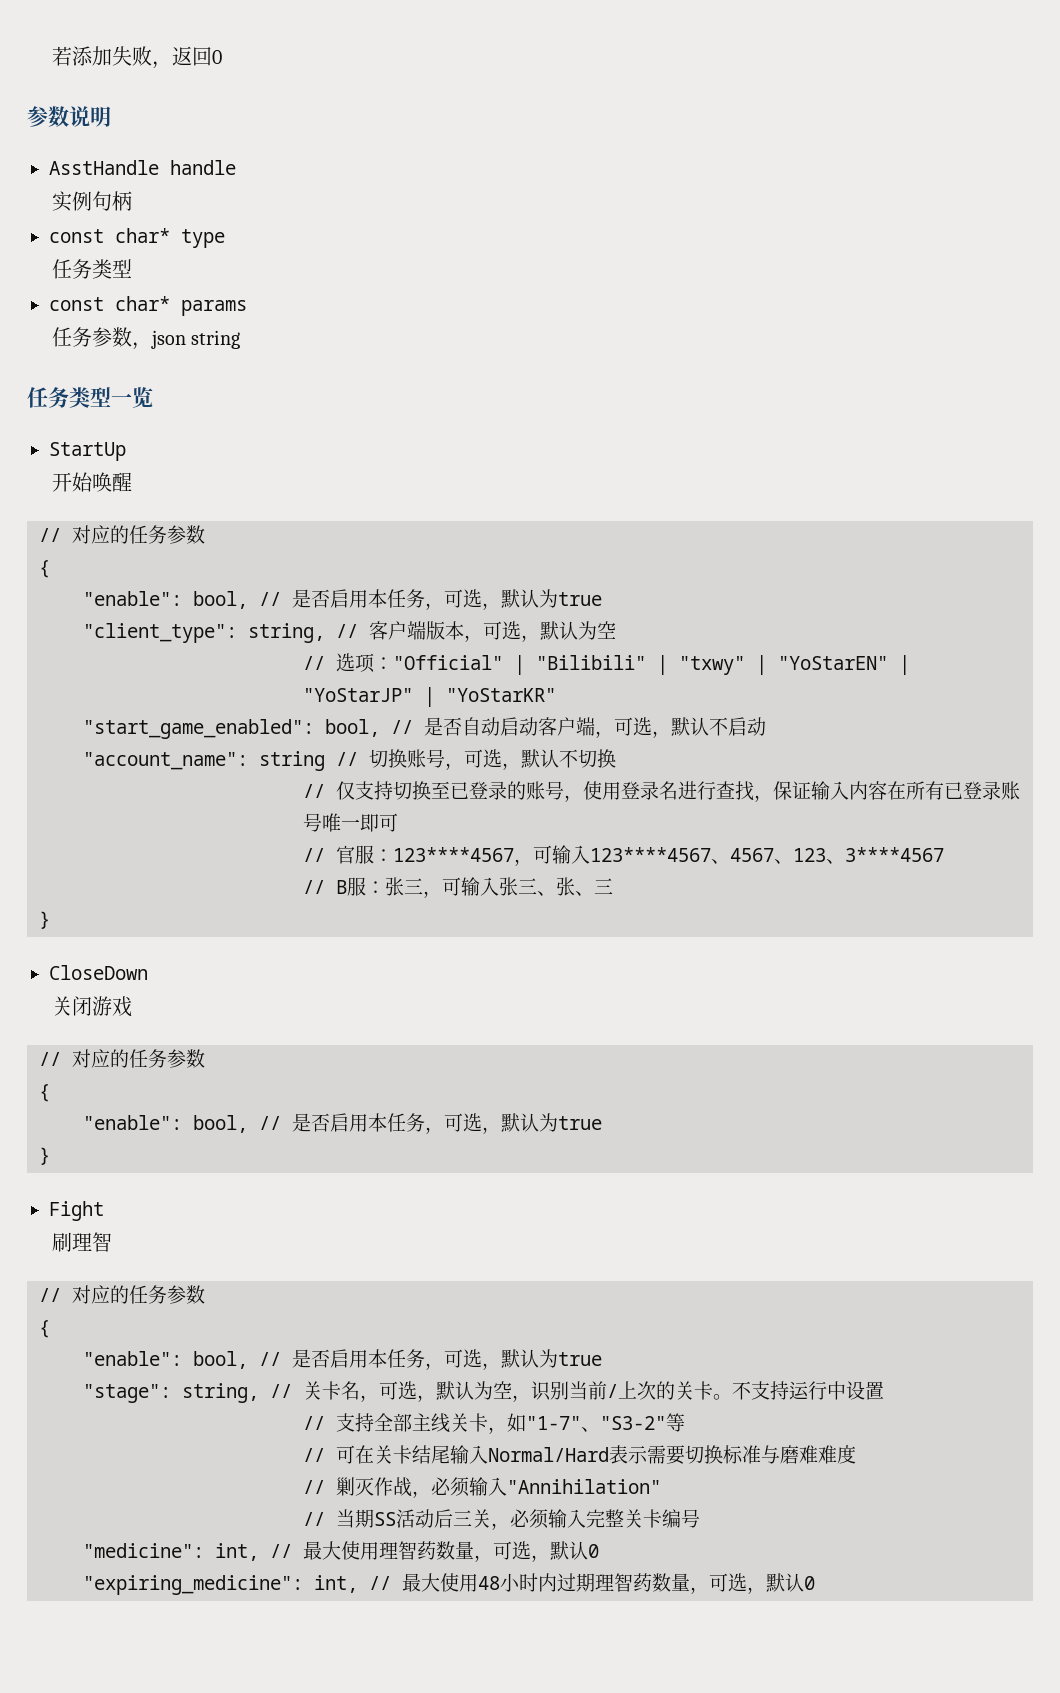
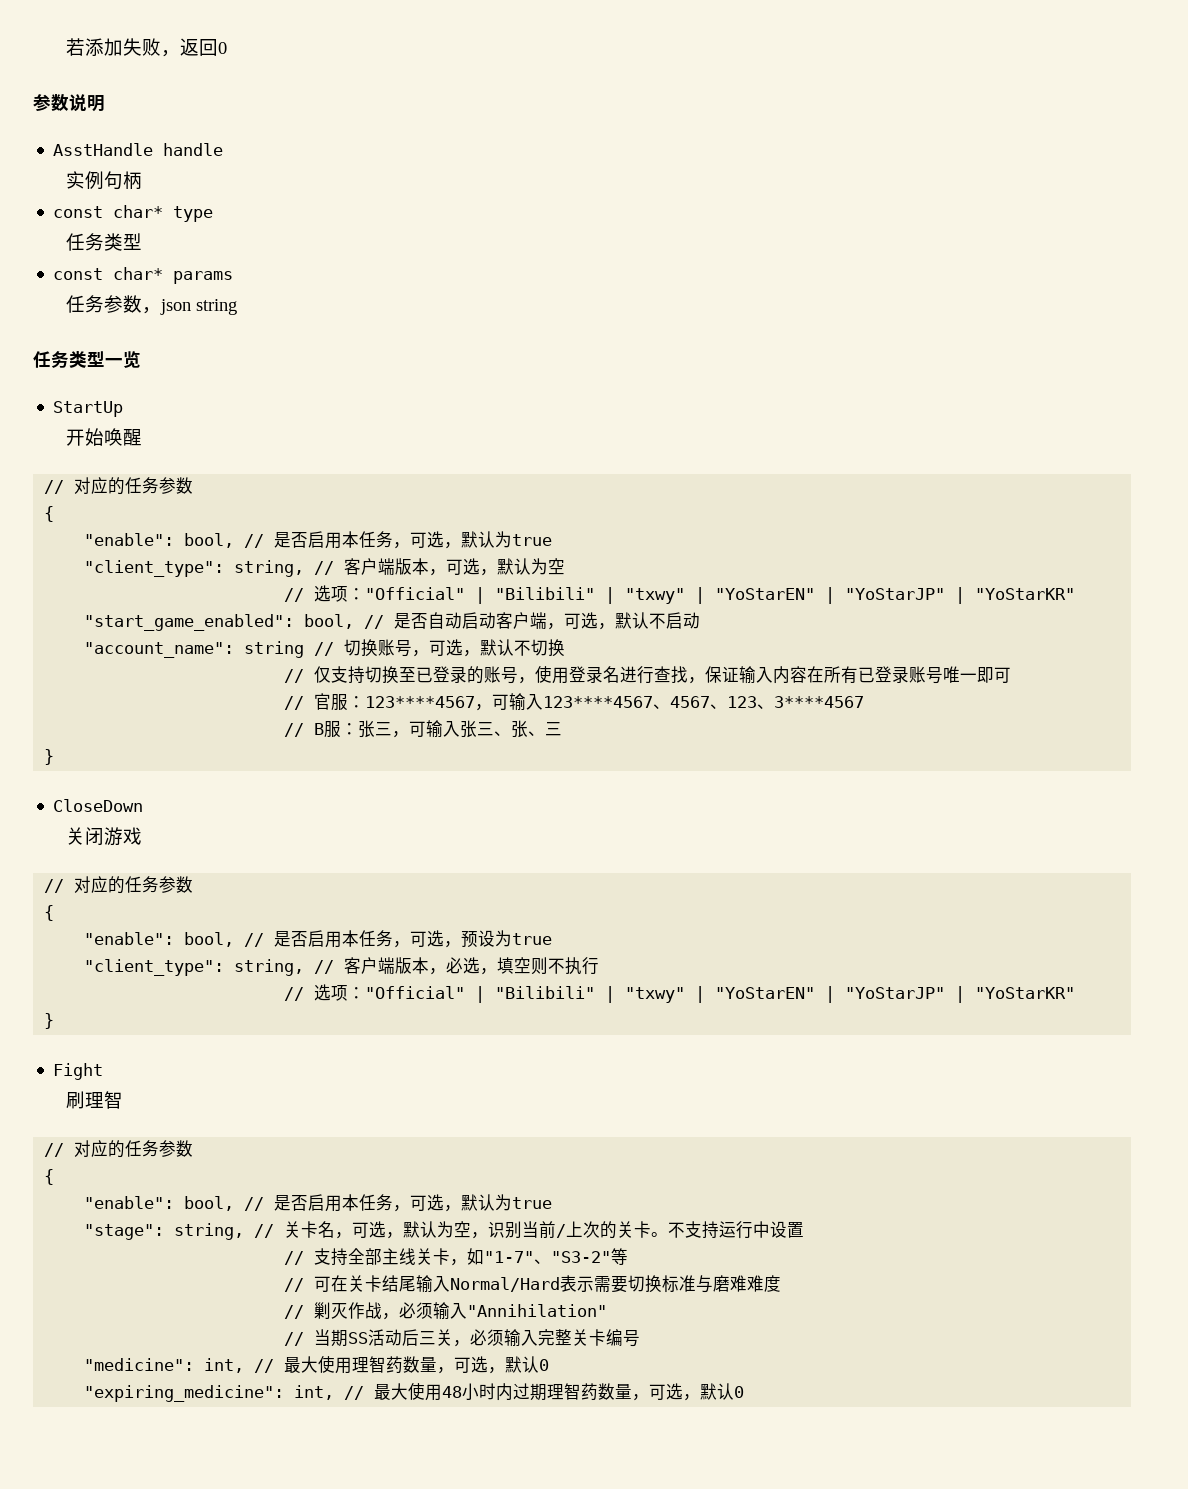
[501,1113,602,1132] 默认为true -> [461,930,553,948] [84,957,600,976] [284,984,1076,1003] 预设为true // "client_type": string, // 客户端版本，必选，填空则不执行 // // 选项："Official" | "Bilibili" | "txwy" | "YoStarEN" | "YoStarJP" | "YoStarKR"

